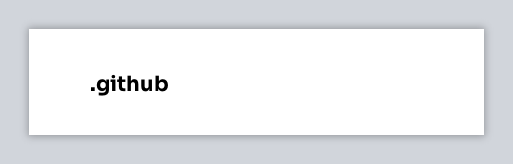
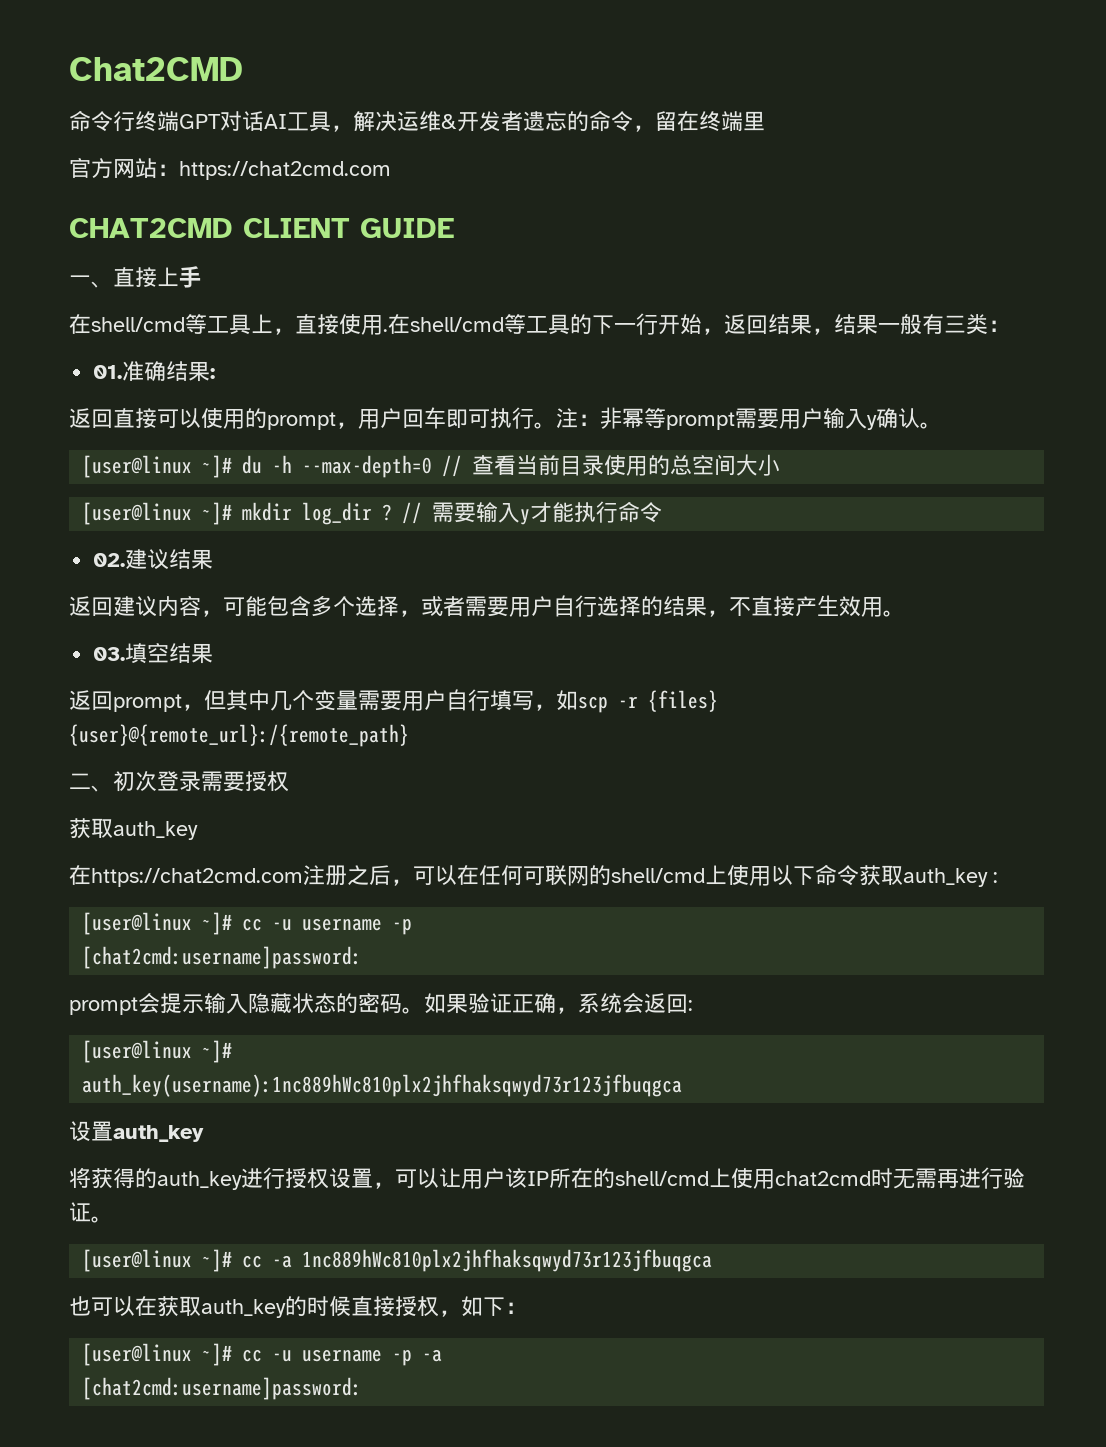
[90,74,169,96] .github -> [69,57,243,81] [69,110,765,132] [69,158,391,180] [69,218,454,238] [69,266,201,288] [69,313,1010,335] [93,361,216,382] [69,407,942,430] [82,454,781,478] [82,501,663,525] [93,549,214,570] [69,595,905,617] [93,643,214,664] [69,689,718,713] [69,724,409,747] [69,771,289,792] [69,818,198,840] [69,864,998,887] [82,912,413,935] [82,946,363,969] [69,993,693,1015] [82,1040,233,1063] [82,1074,683,1097] [69,1121,204,1142] [69,1167,1025,1190] [69,1202,113,1223] [82,1249,713,1272] [69,1296,527,1318] [82,1343,443,1366] [82,1377,363,1400] Chat2CMD // 命令行终端GPT对话AI工具，解决运维&开发者遗忘的命令，留在终端里 // 官方网站：https://chat2cmd.com // CHAT2CMD CLIENT GUIDE // 一、直接上⼿ // 在shell/cmd等⼯具上，直接使⽤.在shell/cmd等⼯具的下⼀⾏开始，返回结果，结果⼀般有三类： // 01.准确结果: // 返回直接可以使⽤的prompt，⽤户回⻋即可执⾏。注：⾮幂等prompt需要⽤户输⼊y确认。 // [user@linux ~]# du -h --max-depth=0 // 查看当前⽬录使⽤的总空间⼤⼩ // [user@linux ~]# mkdir log_dir ? // 需要输⼊y才能执⾏命令 // 02.建议结果 // 返回建议内容，可能包含多个选择，或者需要⽤户⾃⾏选择的结果，不直接产⽣效⽤。 // 03.填空结果 // 返回prompt，但其中⼏个变量需要⽤户⾃⾏填写，如scp -r {files} {user}@{remote_url}:/{remote_path} // 二、初次登录需要授权 // 获取auth_key // 在https://chat2cmd.com注册之后，可以在任何可联⽹的shell/cmd上使⽤以下命令获取auth_key : // [user@linux ~]# cc -u username -p // [chat2cmd:username]password: // prompt会提示输⼊隐藏状态的密码。如果验证正确，系统会返回: // [user@linux ~]# // auth_key(username):1nc889hWc810plx2jhfhaksqwyd73r123jfbuqgca // 设置auth_key // 将获得的auth_key进⾏授权设置，可以让⽤户该IP所在的shell/cmd上使⽤chat2cmd时⽆需再进⾏验证。 // [user@linux ~]# cc -a 1nc889hWc810plx2jhfhaksqwyd73r123jfbuqgca // 也可以在获取auth_key的时候直接授权，如下： // [user@linux ~]# cc -u username -p -a // [chat2cmd:username]password:

